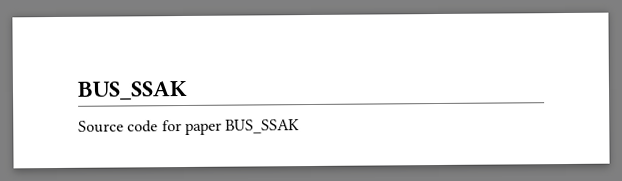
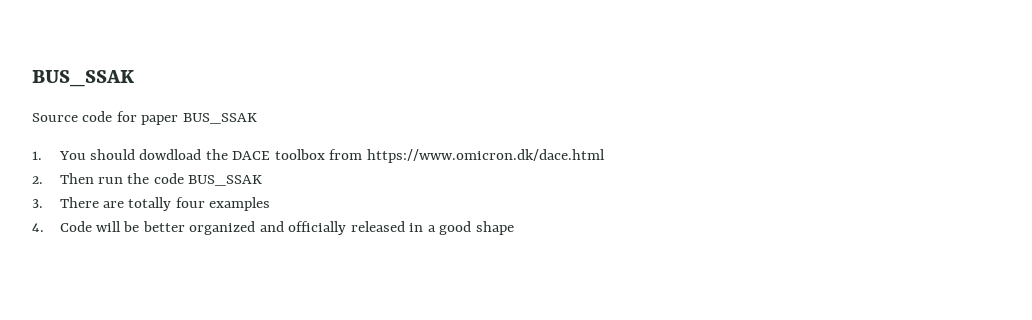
(301, 126) none -> [32,149,605,163] [32,173,263,186] [32,197,271,211] [32,221,514,235] // 1. You should dowdload the DACE toolbox from https://www.omicron.dk/dace.html // 2. Then run the code BUS_SSAK // 3. There are totally four examples // 4. Code will be better organized and officially released in a good shape

